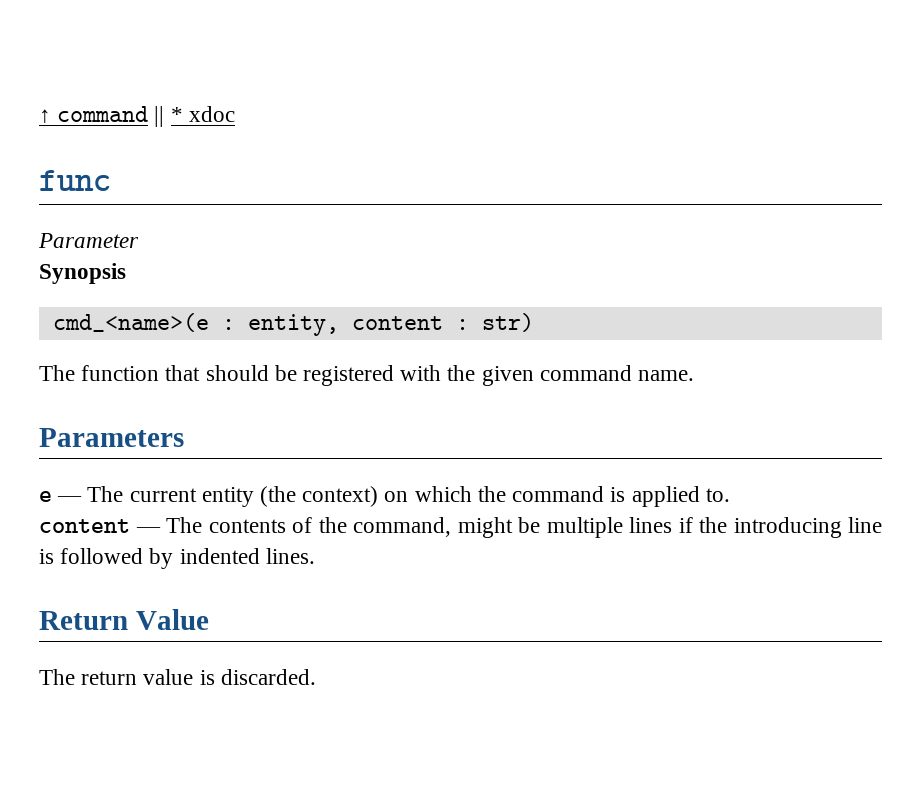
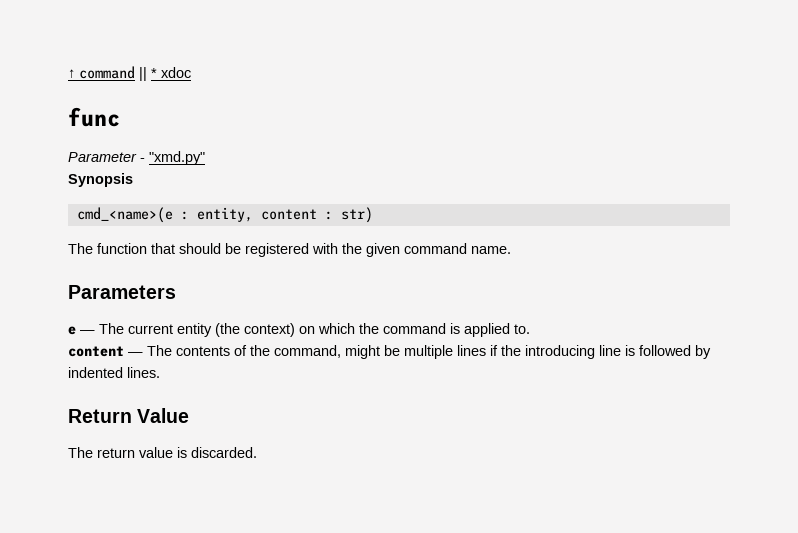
(139, 240) none -> [140,151,205,165] - "xmd.py"

